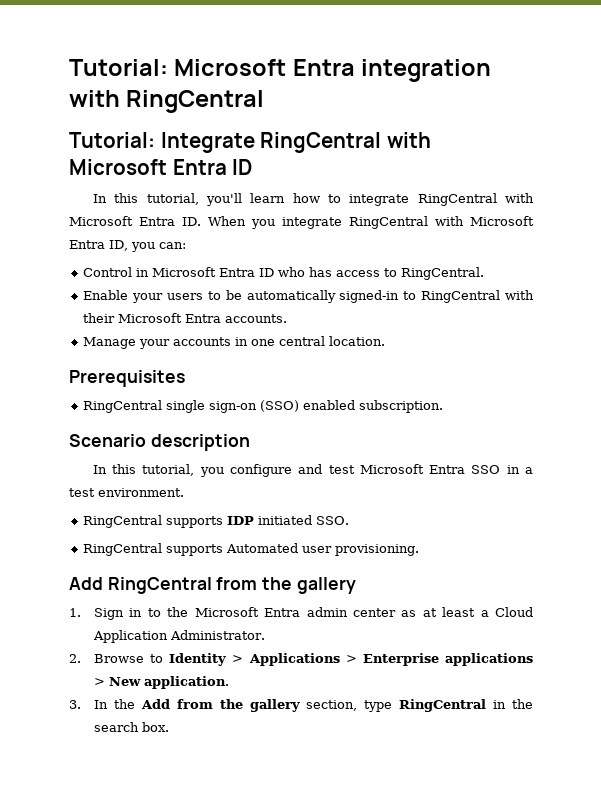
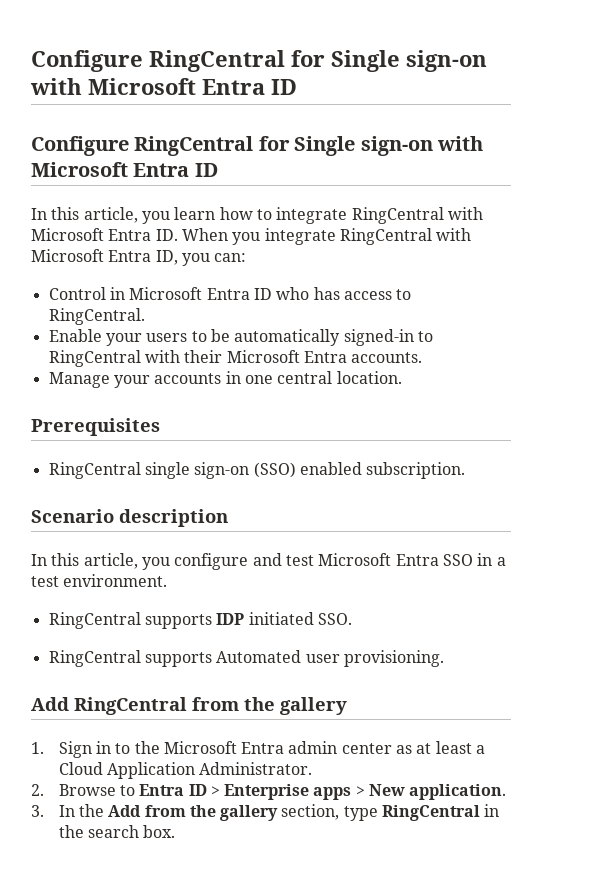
[69,59,492,82] [69,90,265,113] [69,132,382,153] Tutorial: Microsoft Entra integration with RingCentral // Tutorial: Integrate RingCentral -> [31,50,487,72] [30,78,297,95] [31,136,433,156] Configure RingCentral for Single sign-on with Microsoft Entra ID // Configure RingCentral for Single sign-on
[146,193,242,206] tutorial, you'll -> [83,207,170,224] article, you
[142,464,195,476] tutorial, -> [83,553,138,569] article,
[169,653,340,666] Identity > Applications -> [139,784,207,796] Entra ID
[444,653,533,666] applications -> [313,787,352,800] apps

